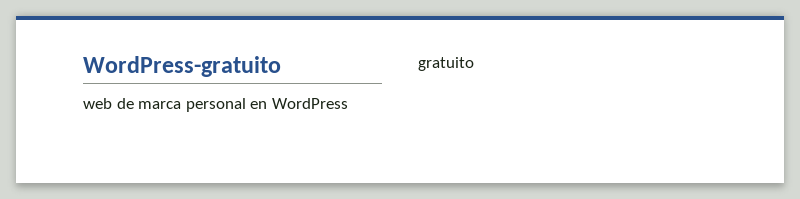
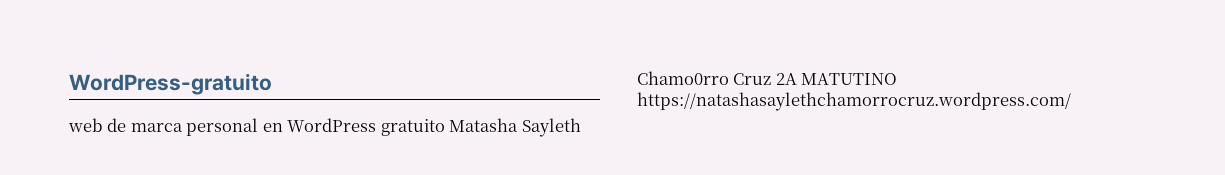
(474, 64) none -> [449,118,581,137] [637,71,898,85] [637,92,1071,111] Matasha Sayleth Chamo0rro Cruz 2A MATUTINO https://natashasaylethchamorrocruz.wordpress.com/

